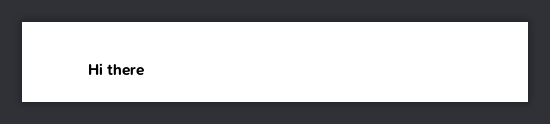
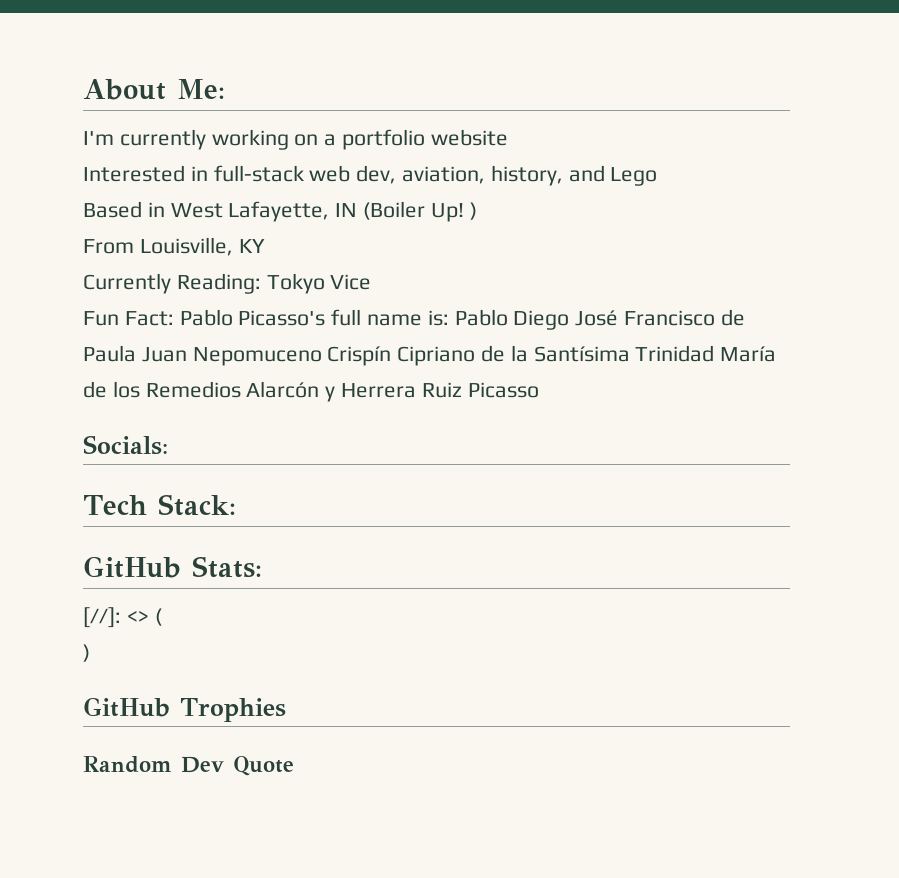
[88,63,145,76] Hi there -> [83,79,225,100] [83,129,508,150] [83,165,658,186] [83,201,477,222] [83,237,265,256] [83,273,372,294] [83,309,745,330] [83,345,777,366] [83,381,539,402] [83,435,168,455] [83,494,236,516] [83,556,262,578] [83,607,162,628] [83,644,90,662] [83,697,286,722] [83,756,294,776] About Me: // I'm currently working on a portfolio website // Interested in full-stack web dev, aviation, history, and Lego // Based in West Lafayette, IN (Boiler Up! ) // From Louisville, KY // Currently Reading: Tokyo Vice // Fun Fact: Pablo Picasso's full name is: Pablo Diego José Francisco de Paula Juan Nepomuceno Crispín Cipriano de la Santísima Trinidad María de los Remedios Alarcón y Herrera Ruiz Picasso // Socials: // Tech Stack: // GitHub Stats: // [//]: <> ( // ) // GitHub Trophies // Random Dev Quote

